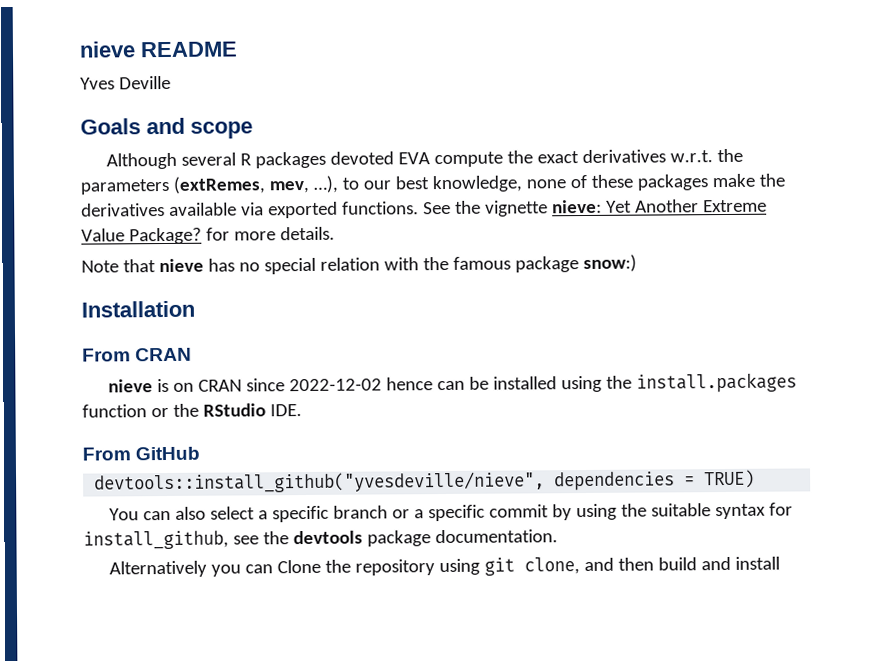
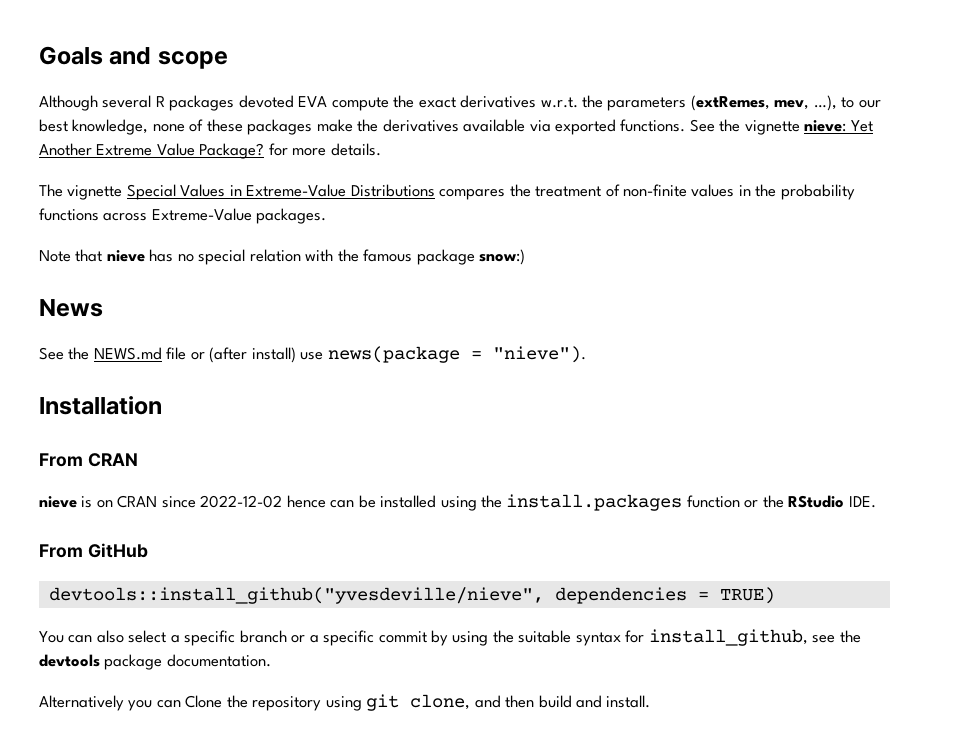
[79,41,238,58] [80,75,171,90] nieve README // Yves Deville // -> (39, 55) none
(335, 233) none -> [39,184,855,200] [39,208,327,224] // The vignette Special Values in Extreme-Value Distributions compares the treatment of non-finite values in the probability functions across Extreme-Value packages.
(637, 263) none -> [39,299,103,317] [39,346,586,363] // News // See the NEWS.md file or (after install) use news(package = "nieve").
[734,556,780,570] install -> [606,695,651,708] install.

